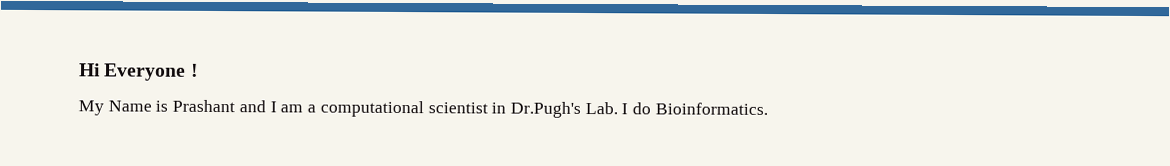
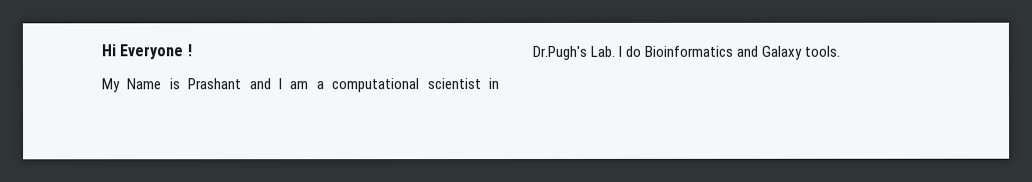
[654,102,768,115] Bioinformatics. -> [644,45,841,60] Bioinformatics and Galaxy tools.

